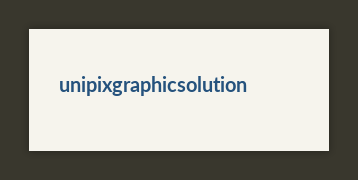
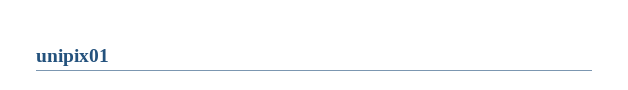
[59,76,247,96] unipixgraphicsolution -> [36,49,109,66] unipix01

